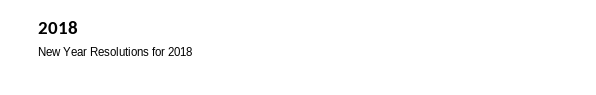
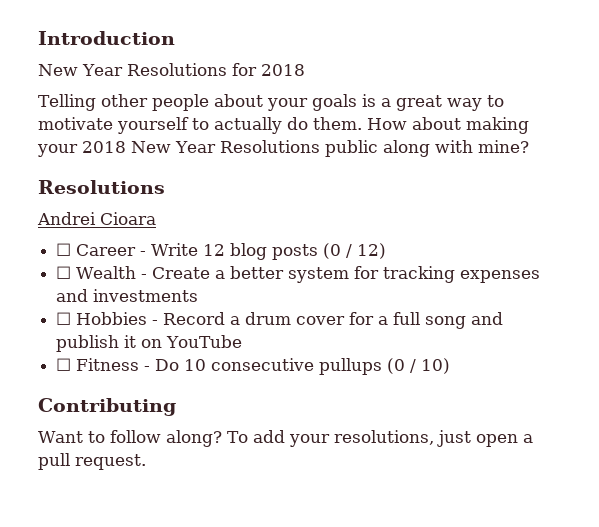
[38,21,78,34] 2018 -> [38,31,175,45] Introduction
(193, 51) none -> [38,94,504,111] [38,117,529,134] [37,140,529,157] [38,180,165,194] [37,212,156,225] [56,243,387,260] [56,266,541,283] [56,289,199,302] [56,312,504,329] [56,335,243,352] [56,358,451,375] [38,398,176,416] [38,430,533,447] [38,453,146,470] // Telling other people about your goals is a great way to motivate yourself to actually do them. How about making your 2018 New Year Resolutions public along with mine? // Resolutions // Andrei Cioara // ☐ Career - Write 12 blog posts (0 / 12) // ☐ Wealth - Create a better system for tracking expenses and investments // ☐ Hobbies - Record a drum cover for a full song and publish it on YouTube // ☐ Fitness - Do 10 consecutive pullups (0 / 10) // Contributing // Want to follow along? To add your resolutions, just open a pull request.

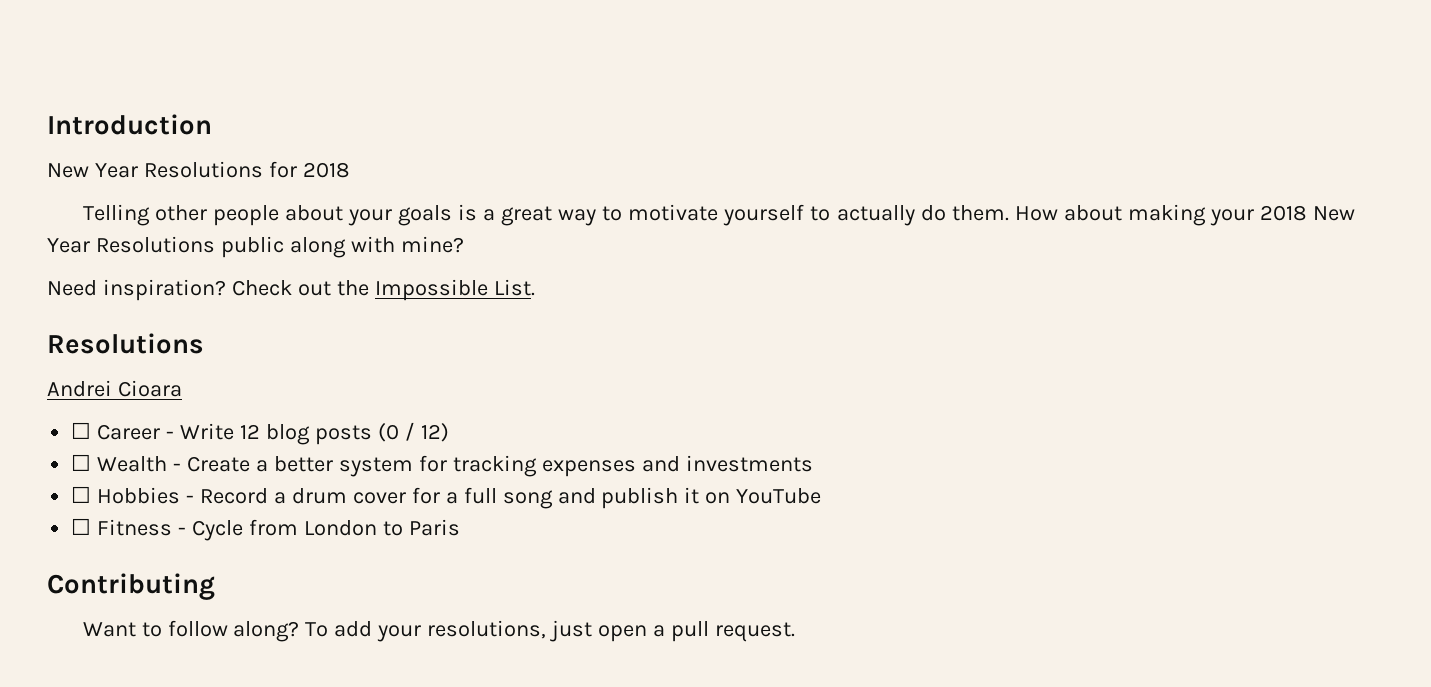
(529, 146) none -> [47,279,535,301] // Need inspiration? Check out the Impossible List.
[155,358,451,375] Do 10 consecutive pullups (0 / 10) -> [192,519,460,541] Cycle from London to Paris

